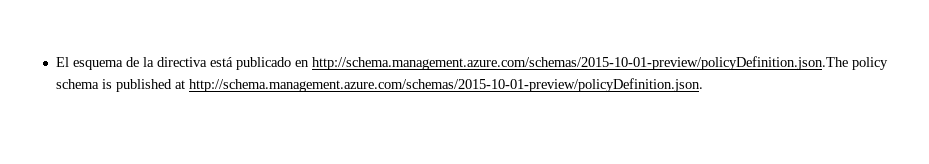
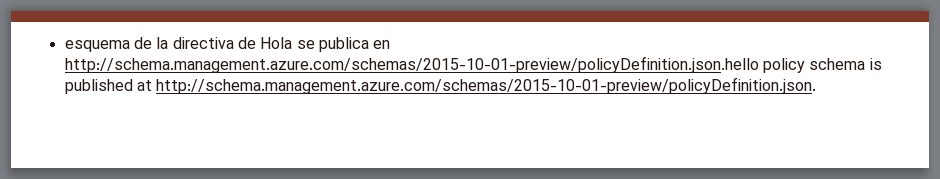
[55,57,69,67] El -> (64, 46) none
[209,56,848,70] está publicado en http://schema.management.azure.com/schemas/2015-10-01-preview/policyDefinition.json.The -> [237,37,391,52] [64,56,759,73] de Hola se publica en http://schema.management.azure.com/schemas/2015-10-01-preview/policyDefinition.json.hello

